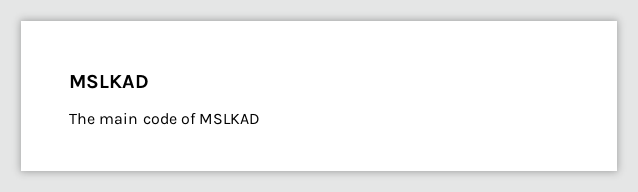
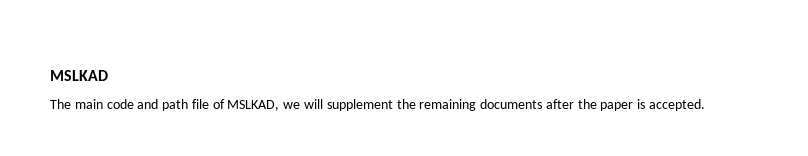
[180,112,261,125] of MSLKAD -> [137,99,706,111] and path file of MSLKAD, we will supplement the remaining documents after the paper is accepted.

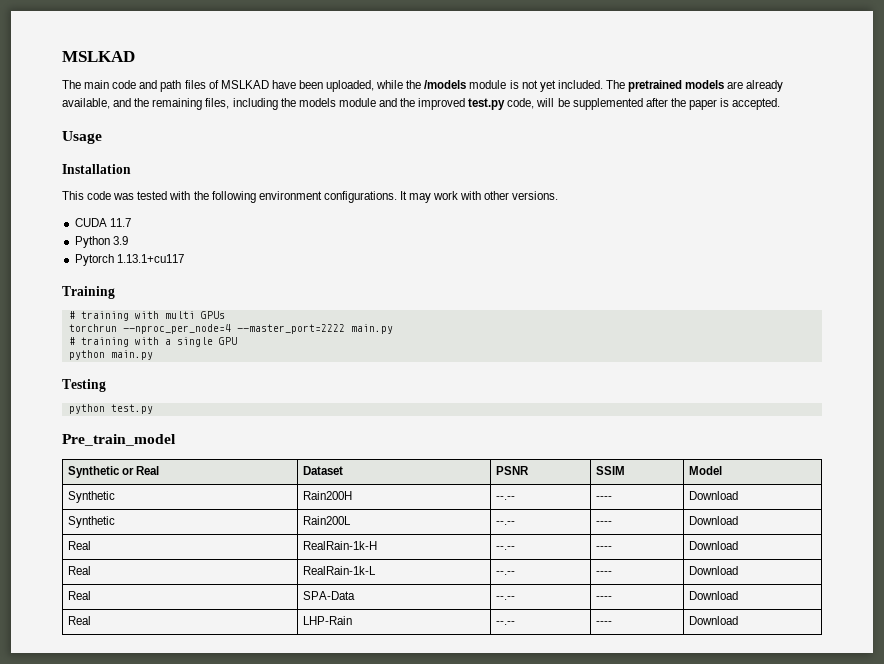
[191,99,543,111] file of MSLKAD, we will supplement the remaining documents -> [184,80,784,92] [62,98,643,110] files of MSLKAD have been uploaded, while the /models module is not yet included. The pretrained models are already available, and the remaining files, including the models module and the improved test.py code, will be supplemented
(706, 105) none -> [62,131,102,144] [62,164,131,174] [62,191,559,203] [74,218,131,227] [74,236,128,248] [74,254,184,266] [62,286,115,299] [68,311,225,321] [68,324,393,334] [68,337,237,347] [68,350,153,360] [62,379,106,392] [68,404,153,414] [62,434,176,446] [68,466,160,478] [303,466,344,475] [496,466,530,475] [596,466,626,475] [689,466,723,475] [68,491,116,503] [303,491,353,500] [496,496,516,500] [596,496,613,500] [689,491,739,500] [68,516,116,528] [303,516,352,525] [496,521,516,525] [596,521,613,525] [689,516,739,525] [68,541,92,550] [303,541,378,550] [496,546,516,550] [596,546,613,550] [689,541,739,550] [68,566,92,575] [303,566,377,575] [496,571,516,575] [596,571,613,575] [689,566,739,575] [68,591,92,600] [303,591,356,600] [496,596,516,600] [596,596,613,600] [689,591,739,600] [68,616,92,625] [303,616,353,625] [496,621,516,625] [596,621,613,625] [689,616,739,625] // Usage // Installation // This code was tested with the following environment configurations. It may work with other versions. // CUDA 11.7 // Python 3.9 // Pytorch 1.13.1+cu117 // Training // # training with multi GPUs // torchrun --nproc_per_node=4 --master_port=2222 main.py // # training with a single GPU // python main.py // Testing // python test.py // Pre_train_model // Synthetic or Real | Dataset | PSNR | SSIM | Model // Synthetic | Rain200H | --.-- | ---- | Download // Synthetic | Rain200L | --.-- | ---- | Download // Real | RealRain-1k-H | --.-- | ---- | Download // Real | RealRain-1k-L | --.-- | ---- | Download // Real | SPA-Data | --.-- | ---- | Download // Real | LHP-Rain | --.-- | ---- | Download

